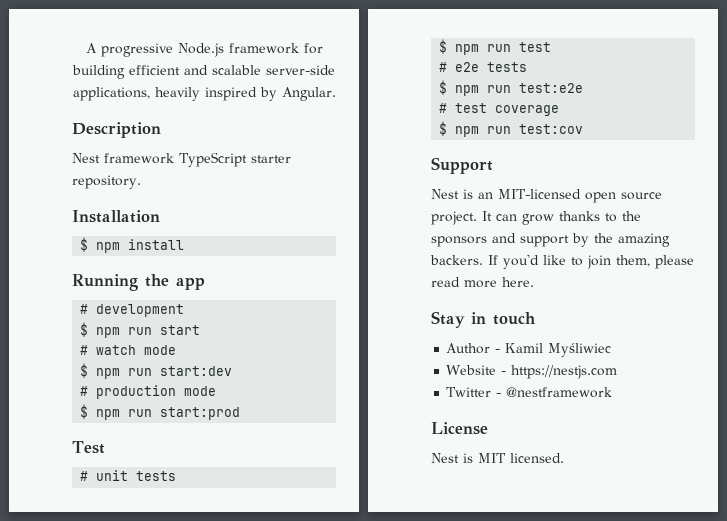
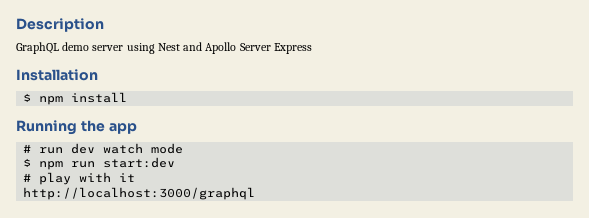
[85,43,323,57] [72,65,335,79] [72,87,336,101] [72,122,161,138] [72,152,291,167] [72,175,141,189] A progressive Node.js framework for building efficient and scalable server-side applications, heavily inspired by Angular. // Description // Nest framework TypeScript starter repository. -> [16,18,104,32] [16,42,312,54] Description // GraphQL demo server using Nest and Apollo Server Express
[96,304,185,317] [80,322,201,338] [80,345,89,355] development // $ npm run start // # -> [39,143,96,154] run dev
[96,385,217,399] [80,404,241,420] [72,441,105,454] [80,470,177,481] [439,39,552,55] [439,62,528,72] [439,80,584,96] [439,103,560,116] [439,121,584,137] [431,157,493,174] [431,189,662,203] [431,211,641,225] [431,233,670,247] [430,254,694,269] [431,277,534,288] [431,311,536,328] [446,343,612,357] [446,365,618,379] [446,387,613,398] [431,422,488,435] [431,453,564,463] production mode // $ npm run start:prod // Test // # unit tests // $ npm run test // # e2e tests // $ npm run test:e2e // # test coverage // $ npm run test:cov // Support // Nest is an MIT-licensed open source project. It can grow thanks to the sponsors and support by the amazing backers. If you'd like to join them, please read more here. // Stay in touch // Author - Kamil Myśliwiec // Website - https://nestjs.com // Twitter - @nestframework // License // Nest is MIT licensed. -> [39,172,136,185] [23,187,256,200] play with it // http://localhost:3000/graphql

